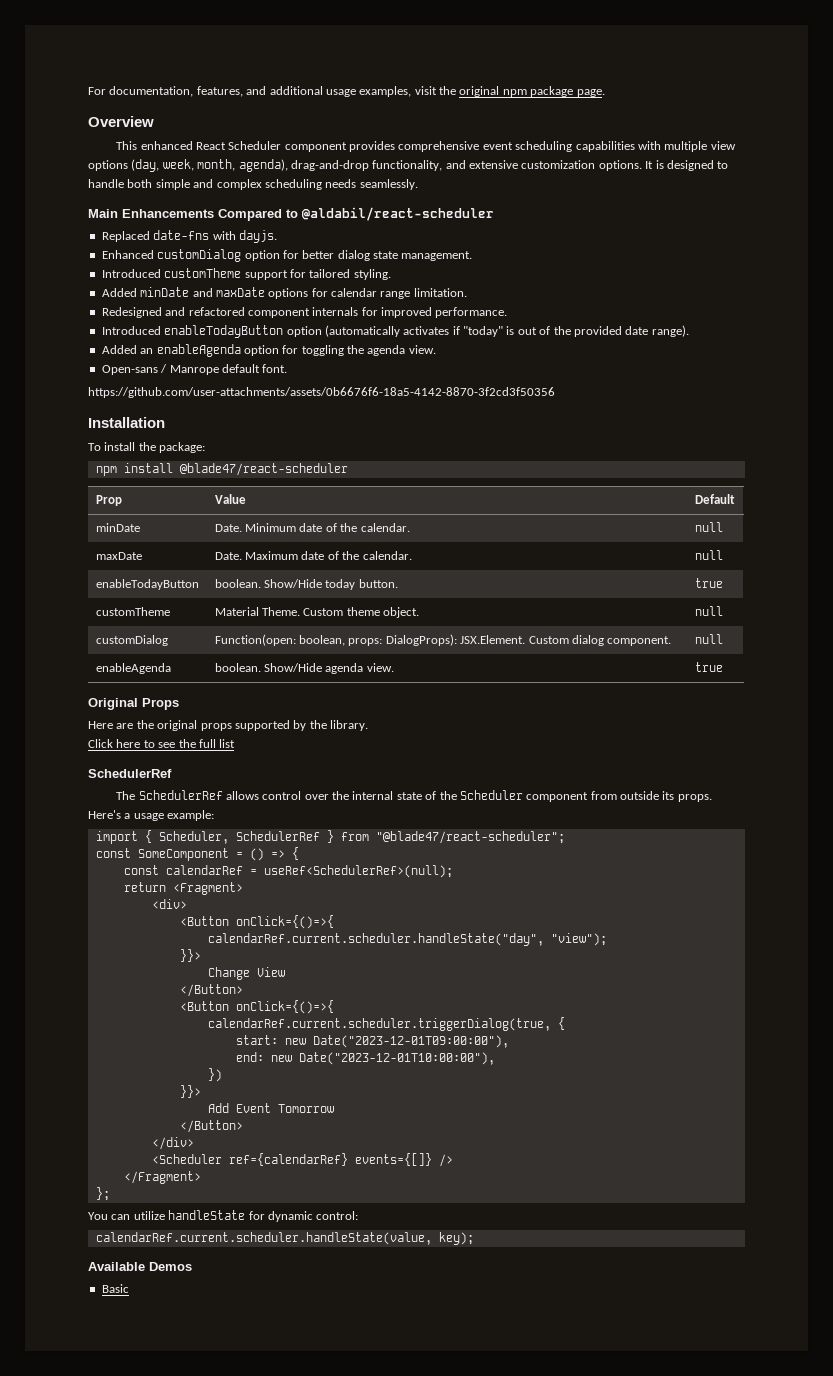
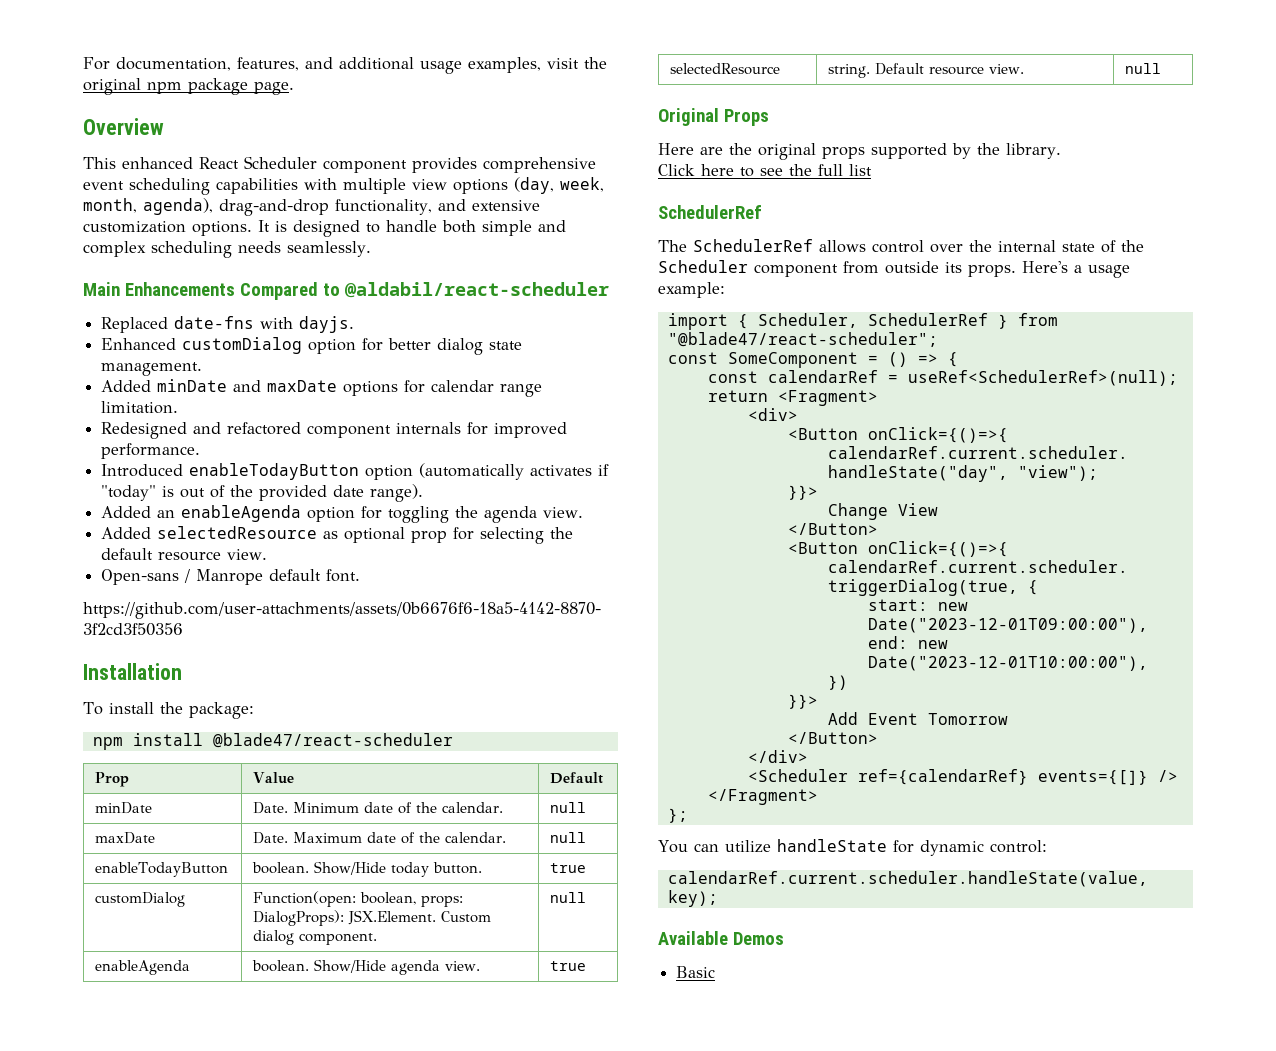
[101,268,391,280] // Introduced customTheme support for tailored styling. -> (203, 369) none
(436, 349) none -> [101,526,574,544] [101,548,268,561] // Added selectedResource as optional prop for selecting the default resource view.
[95,607,170,616] [214,607,420,618] [694,606,723,616] // customTheme | Material Theme. Custom theme object. | null -> (587, 868) none
(723, 667) none -> [670,63,781,75] [828,63,1025,78] [1125,63,1162,74] // selectedResource | string. Default resource view. | null

